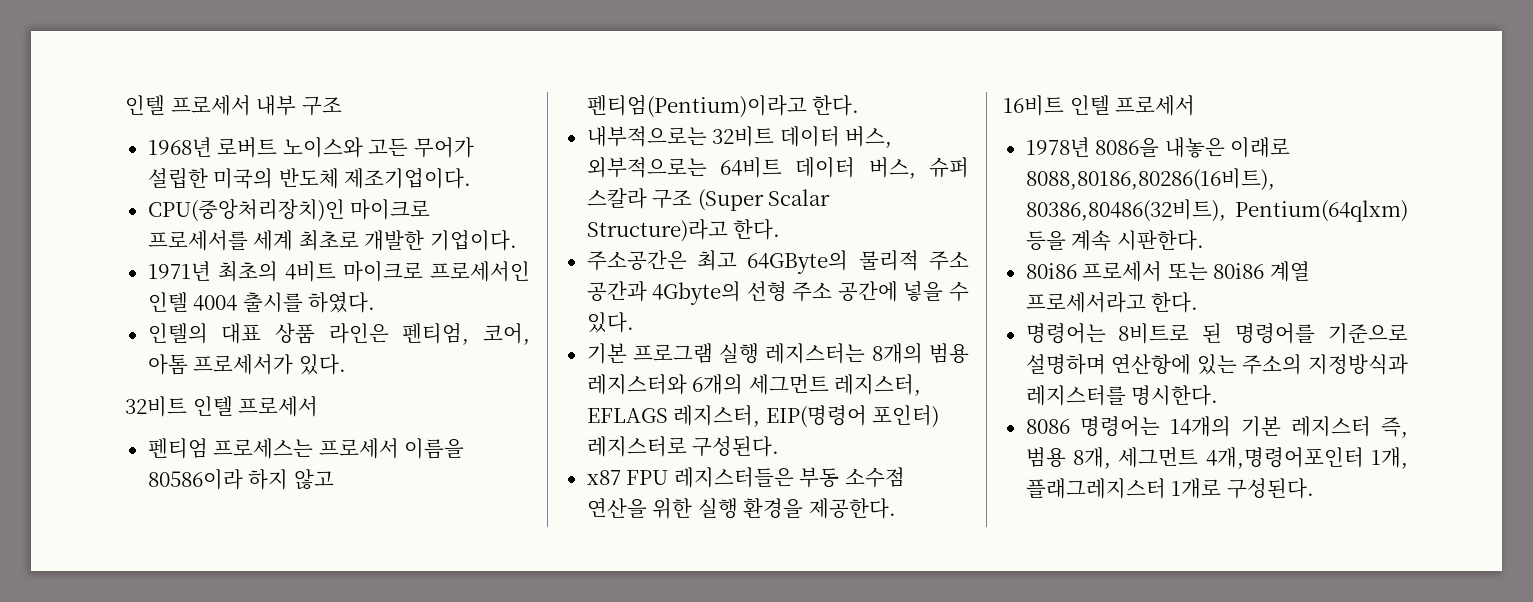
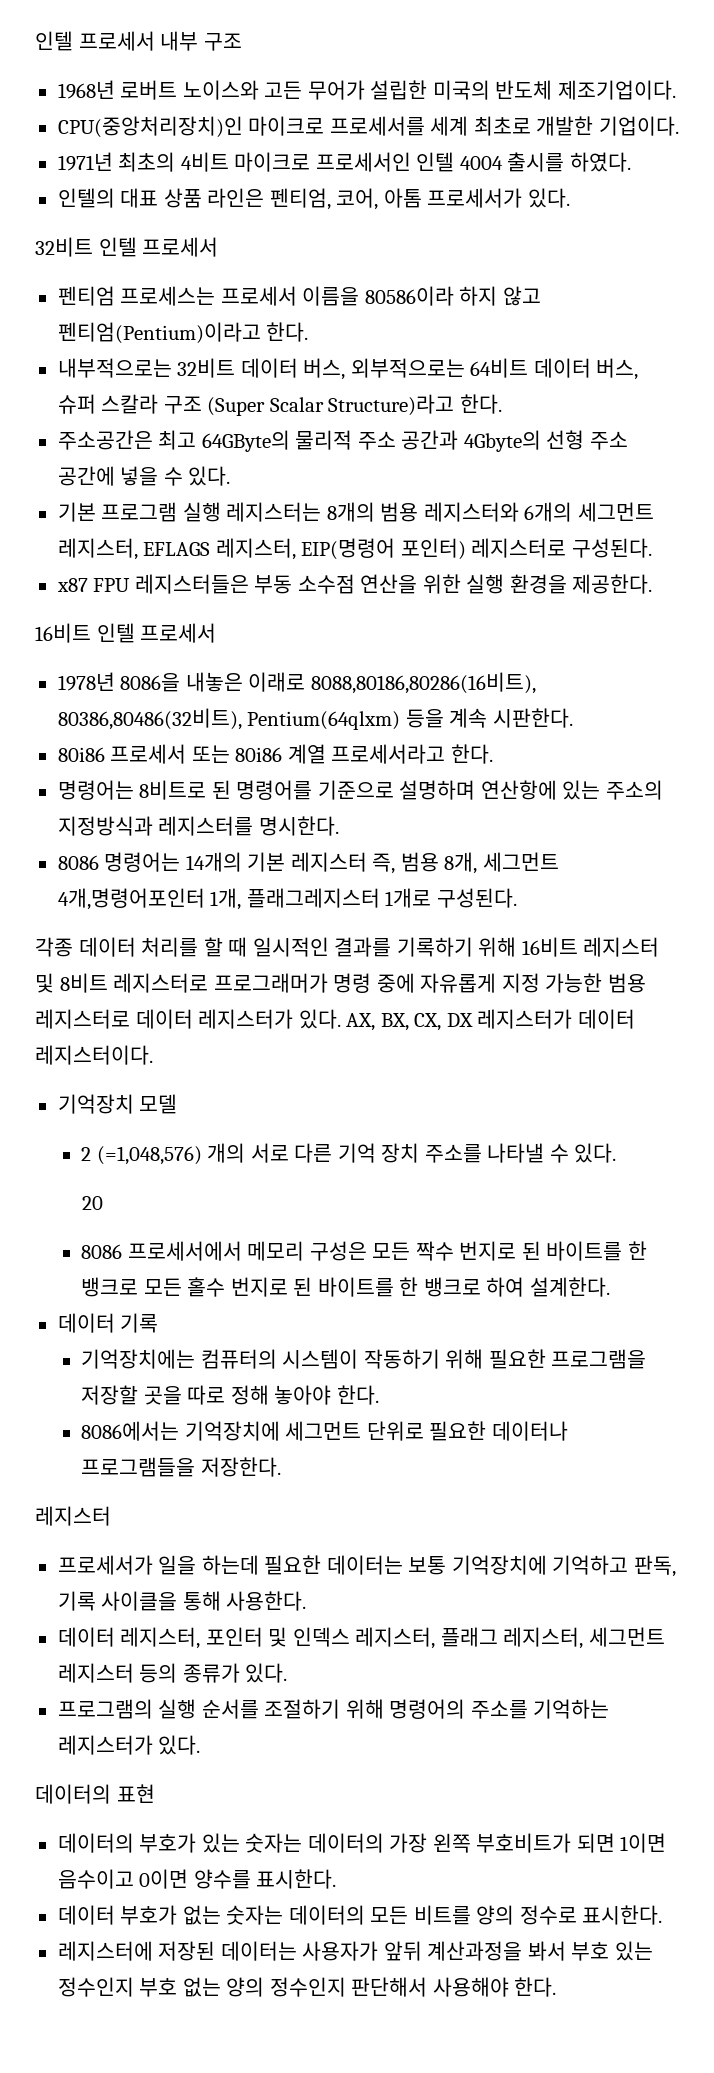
(1314, 488) none -> [35,937,660,957] [35,973,646,993] [35,1009,635,1031] [35,1045,153,1065] [57,1094,178,1114] [81,1143,617,1165] [82,1196,104,1210] [81,1241,647,1261] [81,1277,610,1297] [57,1313,159,1333] [81,1349,647,1369] [81,1385,379,1405] [81,1421,568,1441] [81,1457,281,1477] [35,1506,111,1526] [57,1555,676,1577] [57,1591,307,1611] [57,1627,665,1649] [57,1663,288,1683] [57,1699,610,1719] [57,1735,201,1755] [35,1784,155,1804] [57,1833,667,1853] [57,1869,337,1889] [57,1905,663,1925] [57,1941,653,1961] [57,1977,557,1997] // 각종 데이터 처리를 할 때 일시적인 결과를 기록하기 위해 16비트 레지스터 및 8비트 레지스터로 프로그래머가 명령 중에 자유롭게 지정 가능한 범용 레지스터로 데이터 레지스터가 있다. AX, BX, CX, DX 레지스터가 데이터 레지스터이다. // 기억장치 모델 // 2 (=1,048,576) 개의 서로 다른 기억 장치 주소를 나타낼 수 있다. // 20 // 8086 프로세서에서 메모리 구성은 모든 짝수 번지로 된 바이트를 한 뱅크로 모든 홀수 번지로 된 바이트를 한 뱅크로 하여 설계한다. // 데이터 기록 // 기억장치에는 컴퓨터의 시스템이 작동하기 위해 필요한 프로그램을 저장할 곳을 따로 정해 놓아야 한다. // 8086에서는 기억장치에 세그먼트 단위로 필요한 데이터나 프로그램들을 저장한다. // 레지스터 // 프로세서가 일을 하는데 필요한 데이터는 보통 기억장치에 기억하고 판독, 기록 사이클을 통해 사용한다. // 데이터 레지스터, 포인터 및 인덱스 레지스터, 플래그 레지스터, 세그먼트 레지스터 등의 종류가 있다. // 프로그램의 실행 순서를 조절하기 위해 명령어의 주소를 기억하는 레지스터가 있다. // 데이터의 표현 // 데이터의 부호가 있는 숫자는 데이터의 가장 왼쪽 부호비트가 되면 1이면 음수이고 0이면 양수를 표시한다. // 데이터 부호가 없는 숫자는 데이터의 모든 비트를 양의 정수로 표시한다. // 레지스터에 저장된 데이터는 사용자가 앞뒤 계산과정을 봐서 부호 있는 정수인지 부호 없는 양의 정수인지 판단해서 사용해야 한다.

